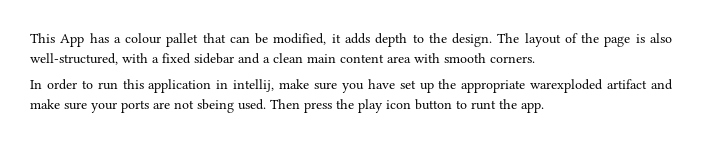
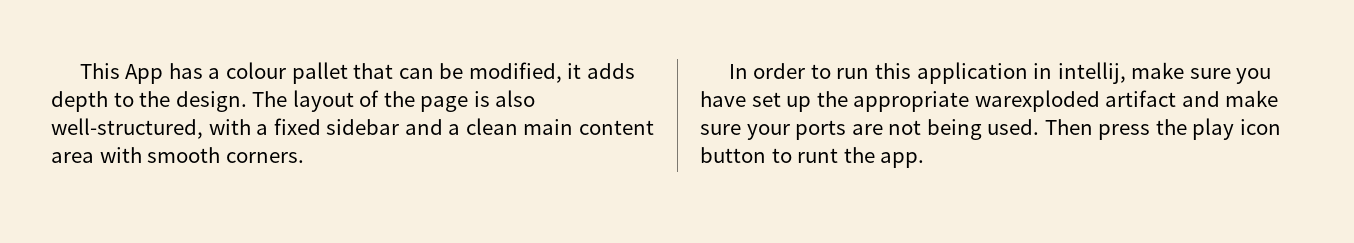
[197,99,234,113] sbeing -> [926,119,982,140] being

